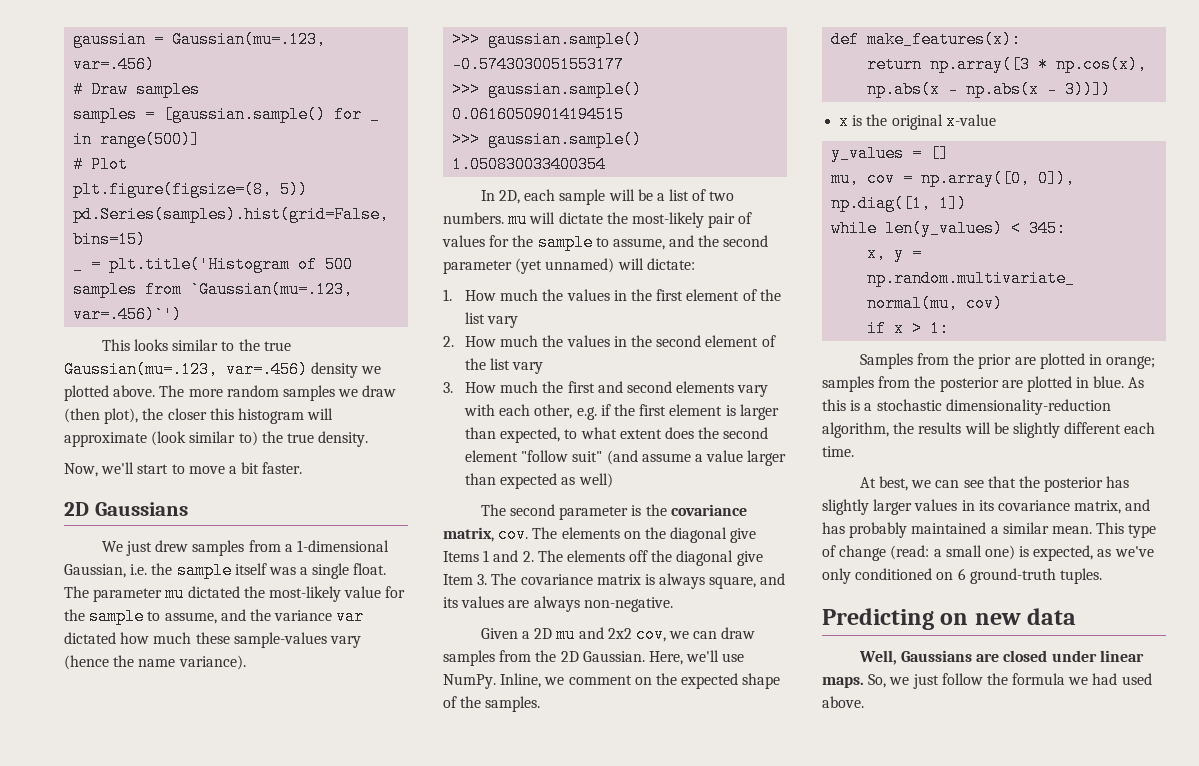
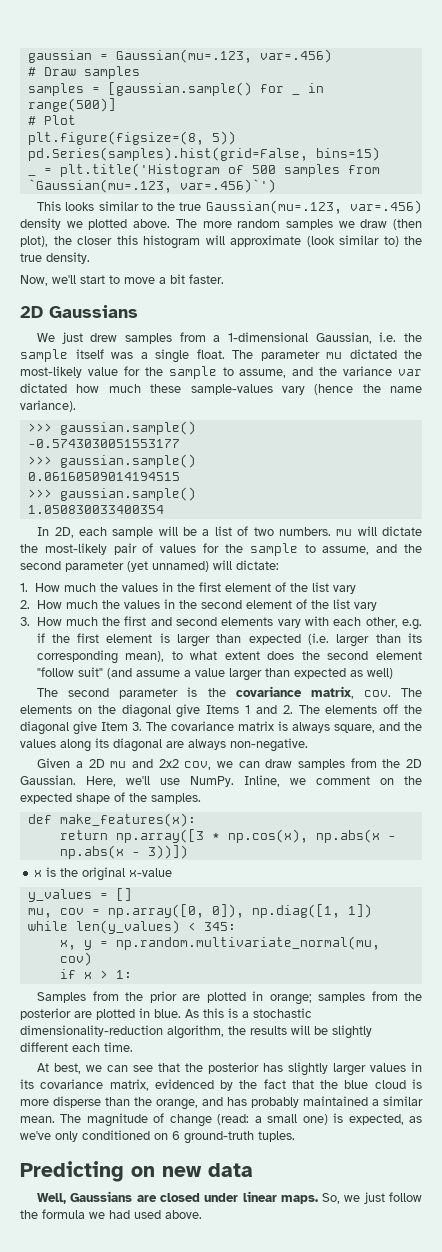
[500,427,561,443] expected, -> [248,633,422,647] [36,650,165,664] expected (i.e. larger than its corresponding mean),
[443,596,505,608] its values -> [404,722,422,731] [20,738,162,752] the values along its diagonal
(1122, 507) none -> [154,1079,422,1091] [20,1096,198,1110] evidenced by the fact that the blue cloud is more disperse than the orange,
[1096,522,1157,538] This type -> [60,1113,148,1127] The magnitude

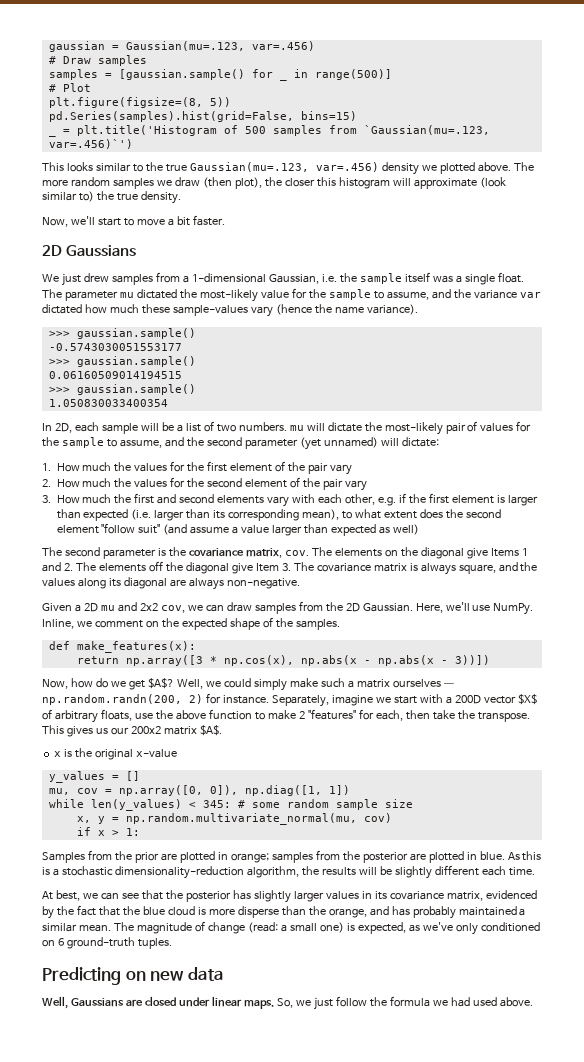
[161,582,173,592] in -> [170,461,186,472] for
[311,582,329,592] list -> [308,463,329,474] pair
[163,599,175,609] in -> [170,477,186,488] for
[332,599,350,609] list -> [323,479,344,490] pair
(188, 852) none -> [42,678,454,691] [42,693,537,707] [42,709,530,723] [42,725,222,737] // Now, how do we get $A$? Well, we could simply make such a matrix ourselves — np.random.randn(200, 2) for instance. Separately, imagine we start with a 200D vector $X$ of arbitrary floats, use the above function to make 2 "features" for each, then take the transpose. This gives us our 200x2 matrix $A$.
(236, 926) none -> [237,799,413,810] # some random sample size

